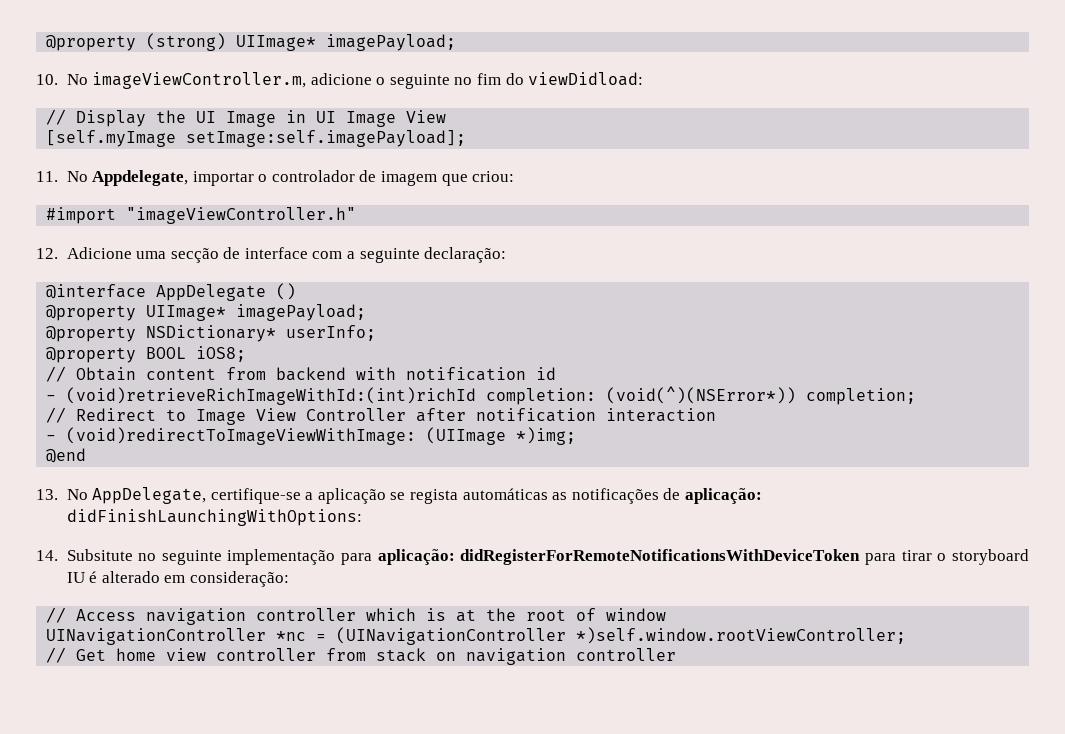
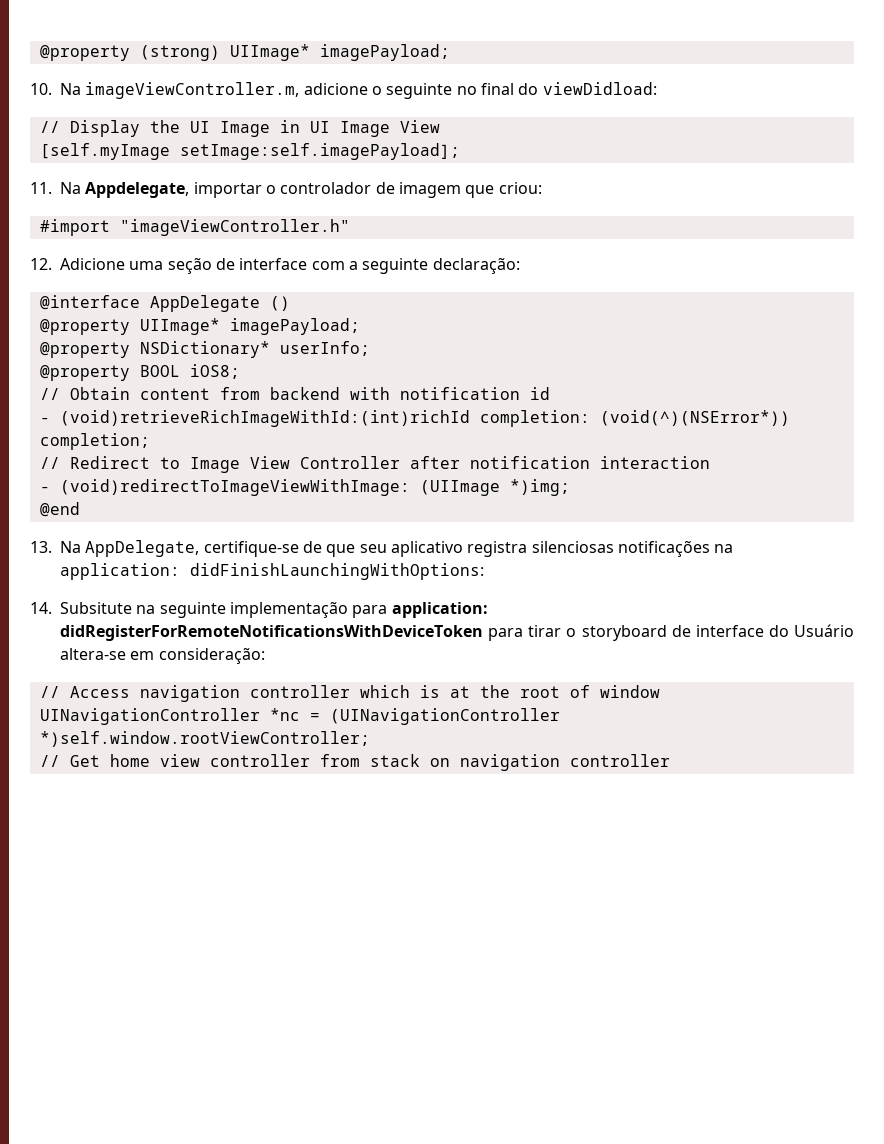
[66,74,88,85] No -> [60,83,81,95] Na
[477,73,502,85] fim -> [480,83,514,95] final
[66,171,88,182] No -> [60,182,81,194] Na
[170,248,219,263] secção -> [167,257,212,274] seção
[66,489,88,500] No -> [60,541,81,553] Na
[305,488,762,504] a aplicação se regista automáticas as notificações de aplicação: -> [302,540,734,557] [60,563,180,580] de que seu aplicativo registra silenciosas notificações na application:
[138,553,157,561] no -> [136,605,156,614] na
[377,549,455,565] aplicação: -> [391,602,488,618] application:
[66,571,160,583] IU é alterado -> [671,624,854,637] [60,648,126,660] de interface do Usuário altera-se

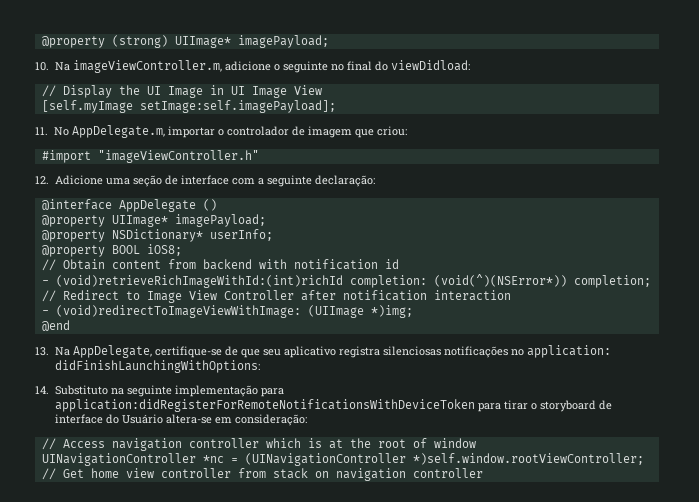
[60,182,190,198] Na Appdelegate, -> [53,125,165,138] No AppDelegate.m,
[714,544,734,553] na -> [510,349,524,356] no
[60,602,132,614] Subsitute -> [54,385,108,395] Substituto
[391,602,488,618] [60,625,483,641] application: didRegisterForRemoteNotificationsWithDeviceToken -> [54,399,475,412] application:didRegisterForRemoteNotificationsWithDeviceToken

